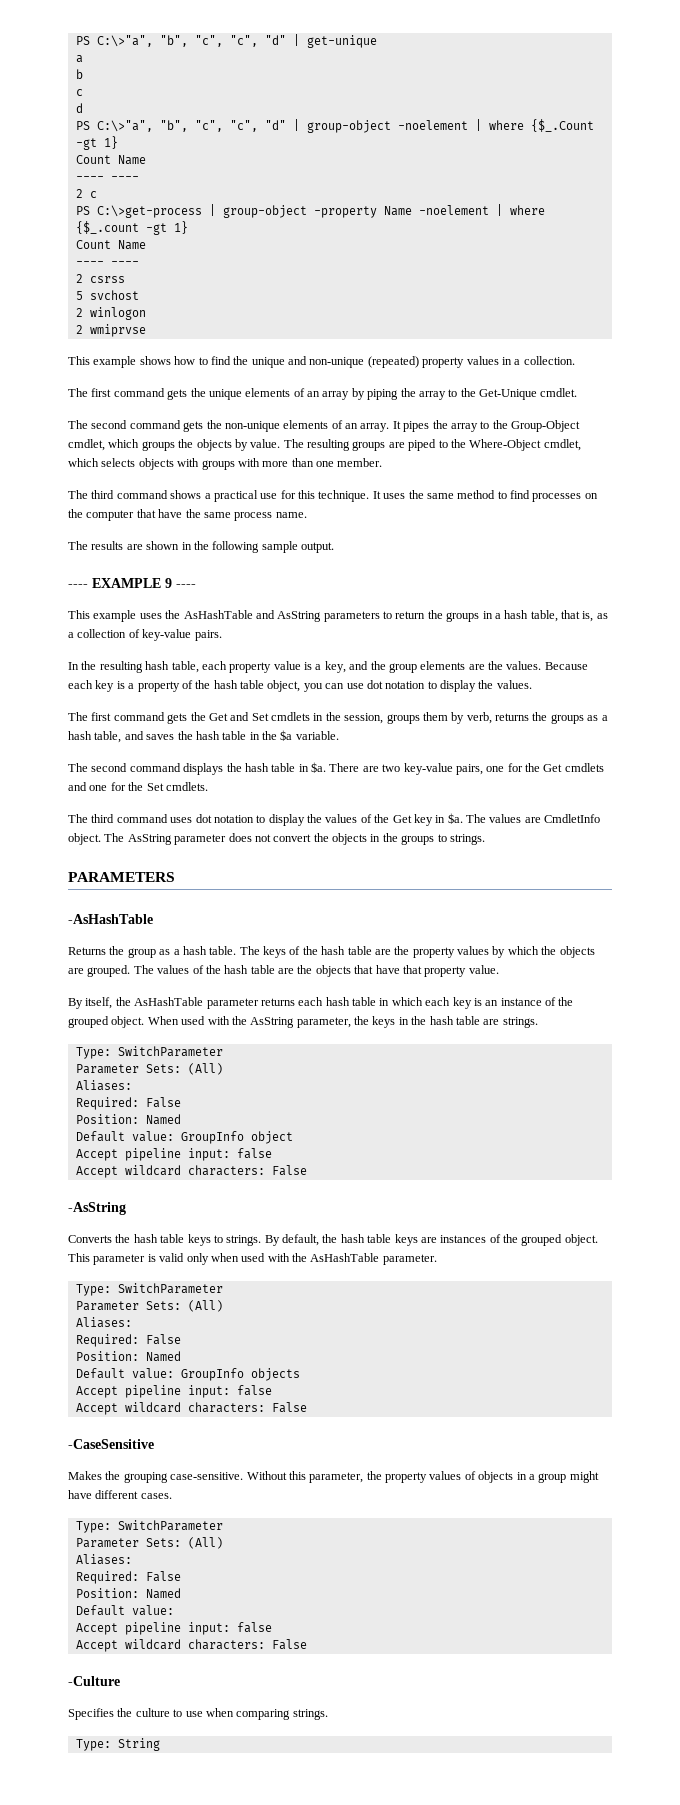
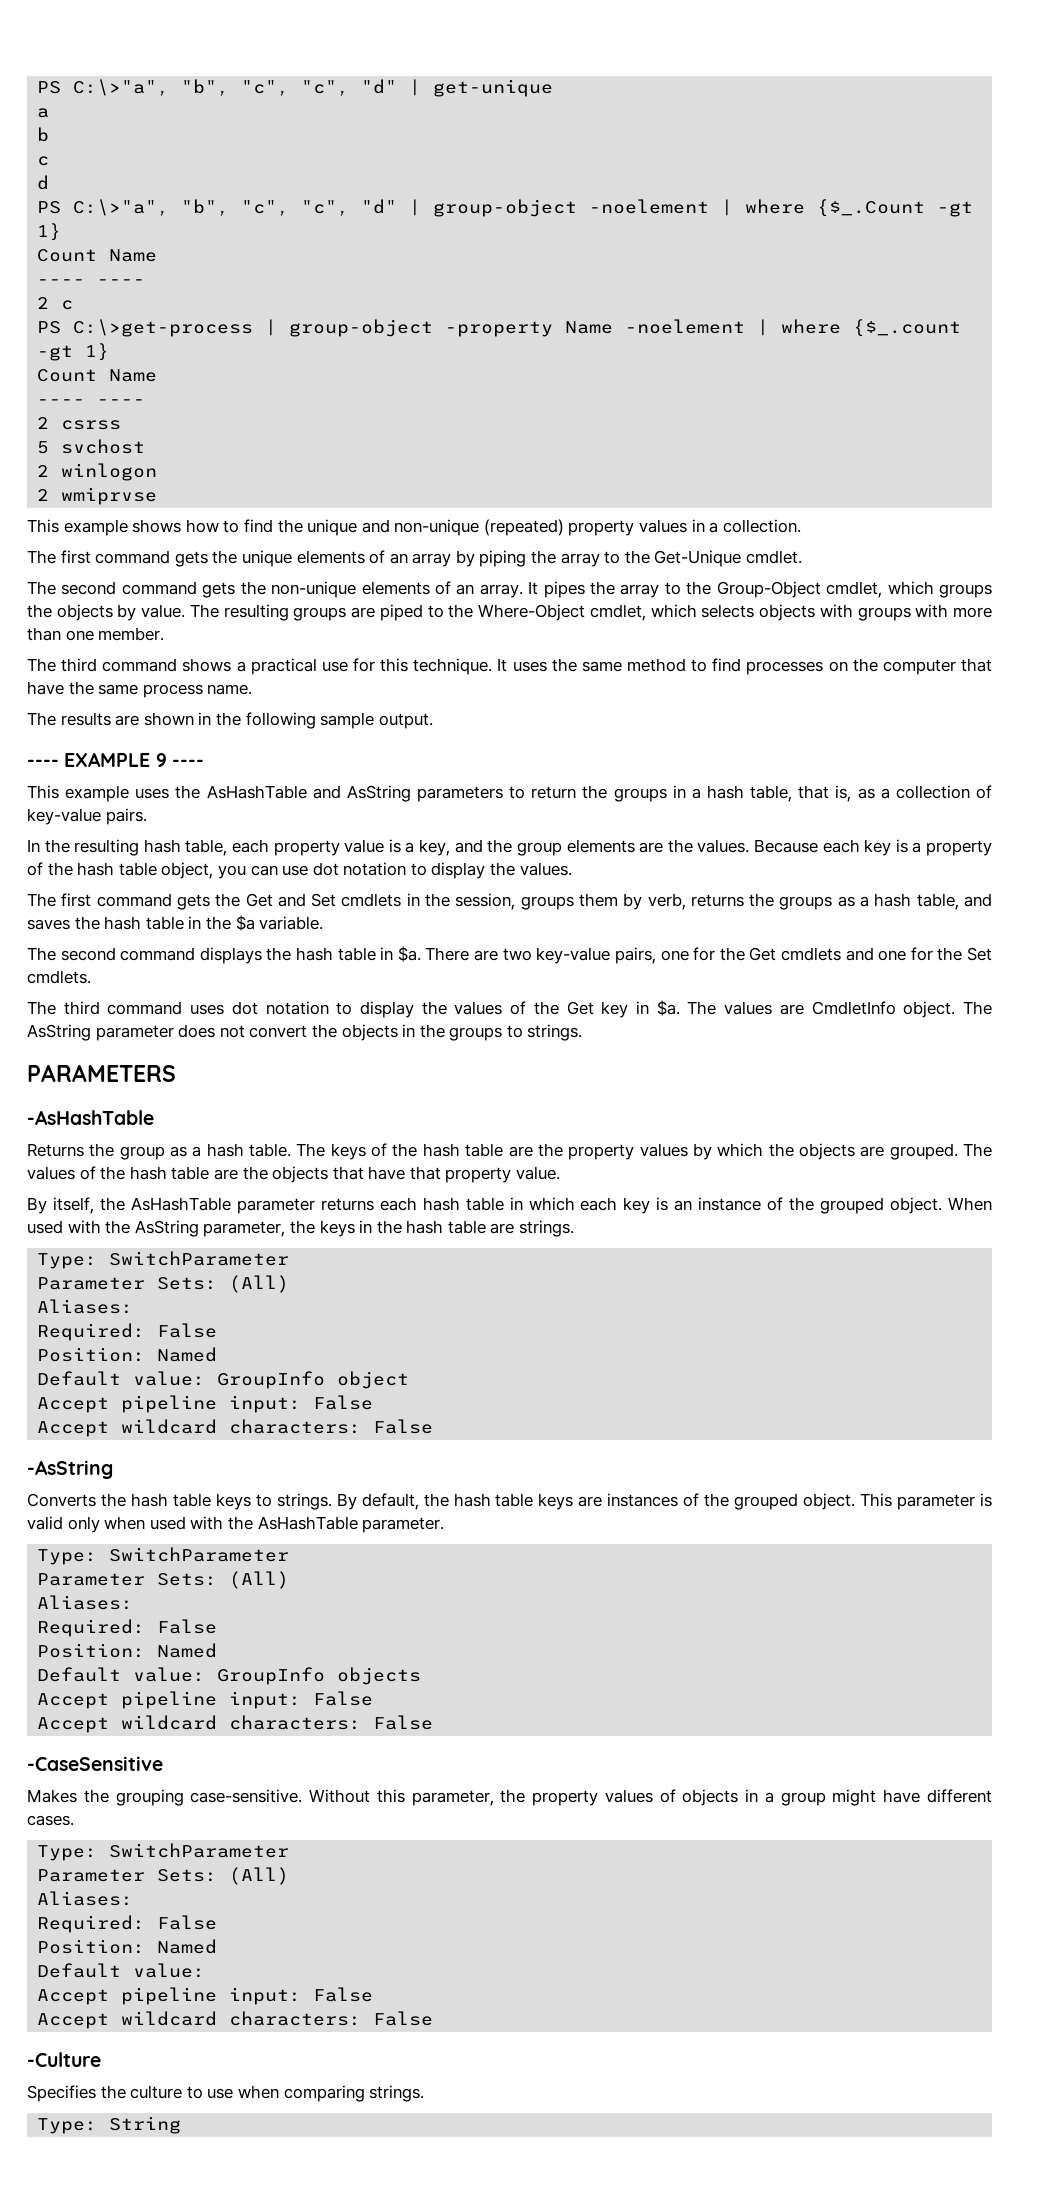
[236,1148,272,1159] false -> [313,1395,374,1410] False
[236,1385,272,1396] false -> [313,1691,374,1706] False
[236,1622,272,1633] false -> [313,1987,374,2002] False

